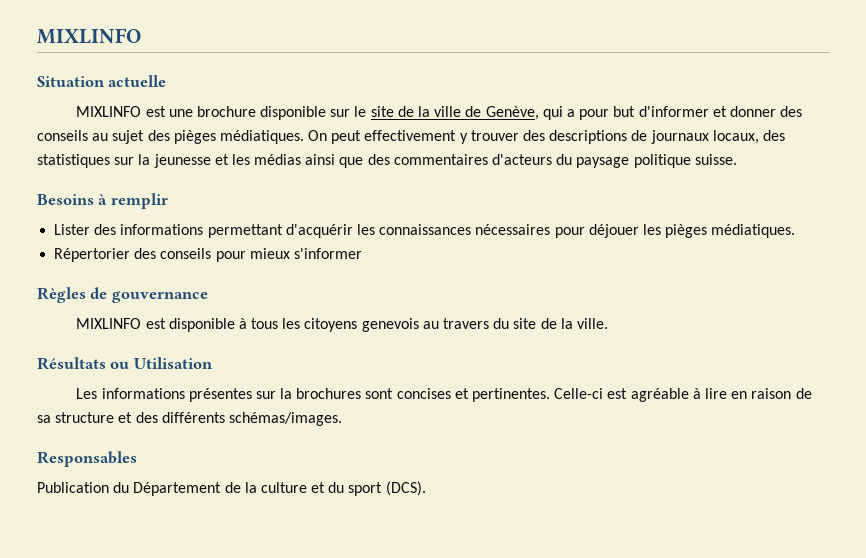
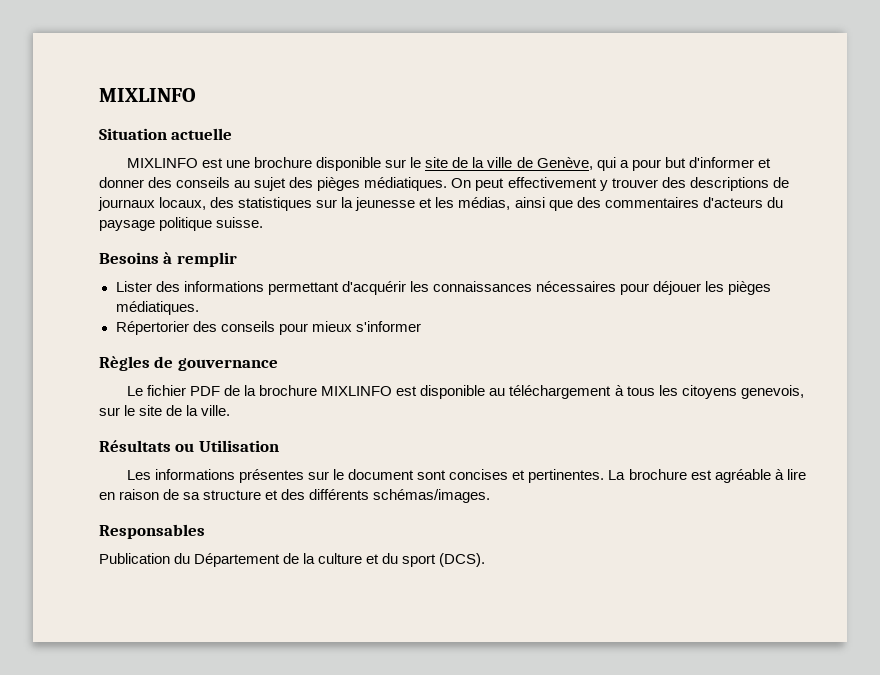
[254,154,302,165] médias -> [458,197,511,210] médias,
(208, 297) none -> [126,385,318,396] Le fichier PDF de la brochure
(235, 325) none -> [489,385,612,399] au téléchargement
[361,318,510,332] genevois au travers du -> [740,385,804,399] [99,405,136,416] genevois, sur le
[280,388,362,399] la brochures -> [333,469,415,480] le document
[554,388,604,399] Celle-ci -> [608,469,687,480] La brochure

